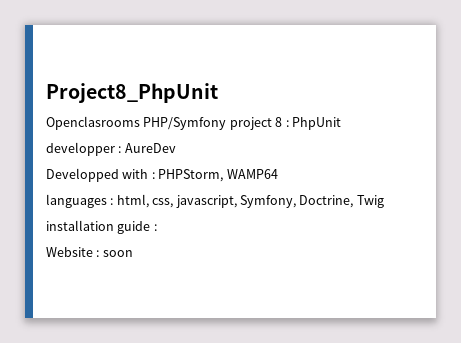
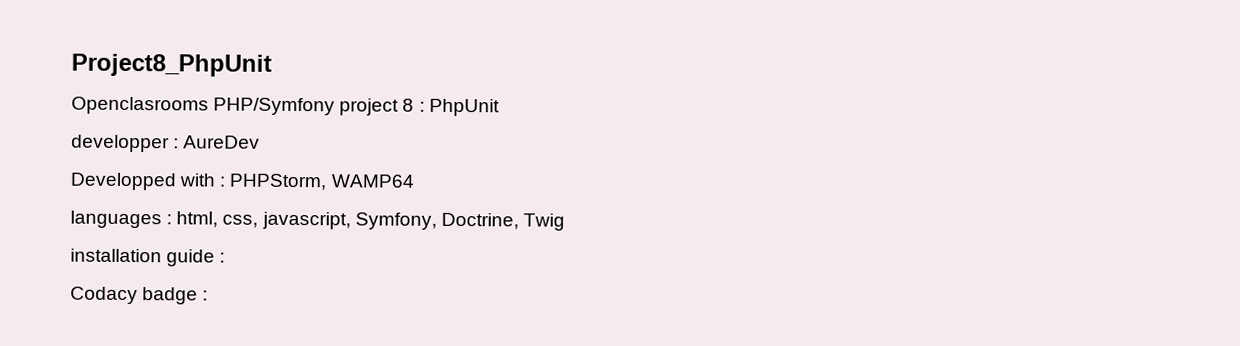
[46,247,133,257] Website : soon -> [70,286,209,305] Codacy badge :

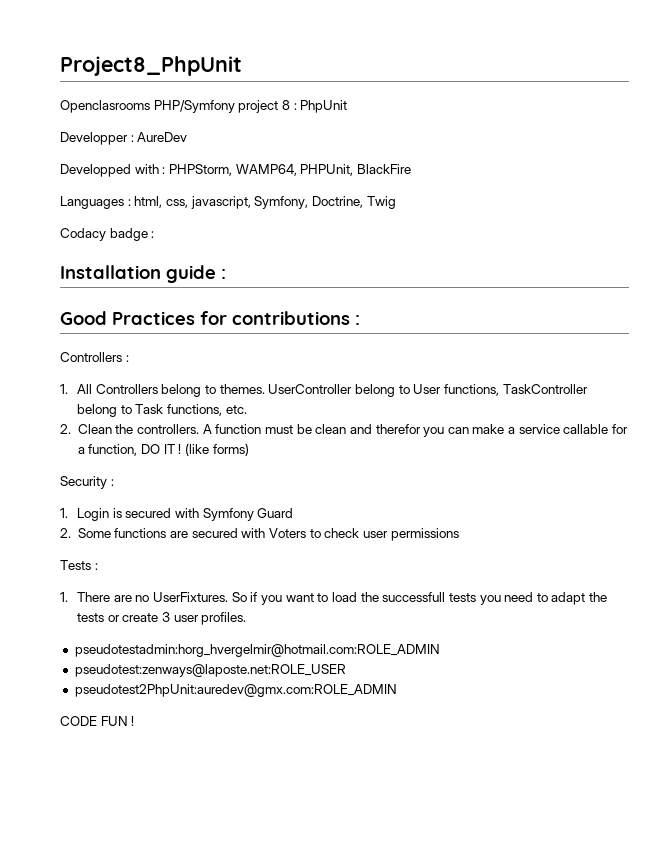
[71,134,170,153] developper -> [60,132,128,145] Developper
[330,174,414,188] [70,210,162,229] WAMP64 // languages -> [235,164,411,176] [60,196,124,209] WAMP64, PHPUnit, BlackFire // Languages
[70,248,226,267] [70,286,209,305] installation guide : // Codacy badge : -> [60,228,155,241] [60,265,226,283] [60,311,360,325] [60,352,129,362] [60,384,588,397] [77,404,247,417] [60,424,629,437] [77,443,249,456] [60,476,114,489] [60,508,294,521] [60,528,459,541] [60,560,98,570] [60,592,608,605] [77,612,247,625] [74,644,440,657] [74,664,346,677] [74,684,397,697] [60,716,135,726] Codacy badge : // Installation guide : // Good Practices for contributions : // Controllers : // 1. All Controllers belong to themes. UserController belong to User functions, TaskController belong to Task functions, etc. // 2. Clean the controllers. A function must be clean and therefor you can make a service callable for a function, DO IT ! (like forms) // Security : // 1. Login is secured with Symfony Guard // 2. Some functions are secured with Voters to check user permissions // Tests : // 1. There are no UserFixtures. So if you want to load the successfull tests you need to adapt the tests or create 3 user profiles. // pseudotestadmin:horg_hvergelmir@hotmail.com:ROLE_ADMIN // pseudotest:zenways@laposte.net:ROLE_USER // pseudotest2PhpUnit:auredev@gmx.com:ROLE_ADMIN // CODE FUN !

